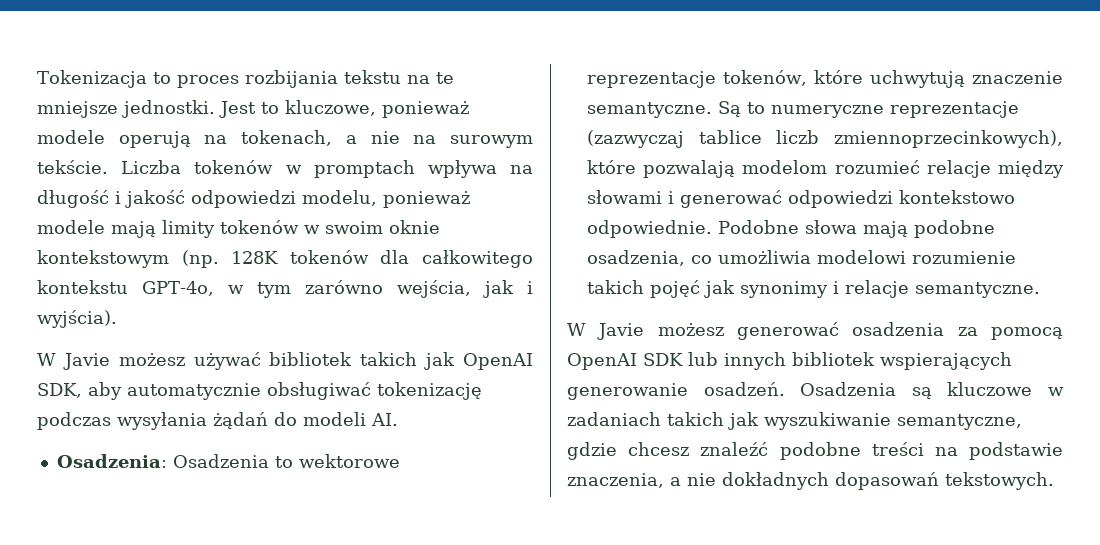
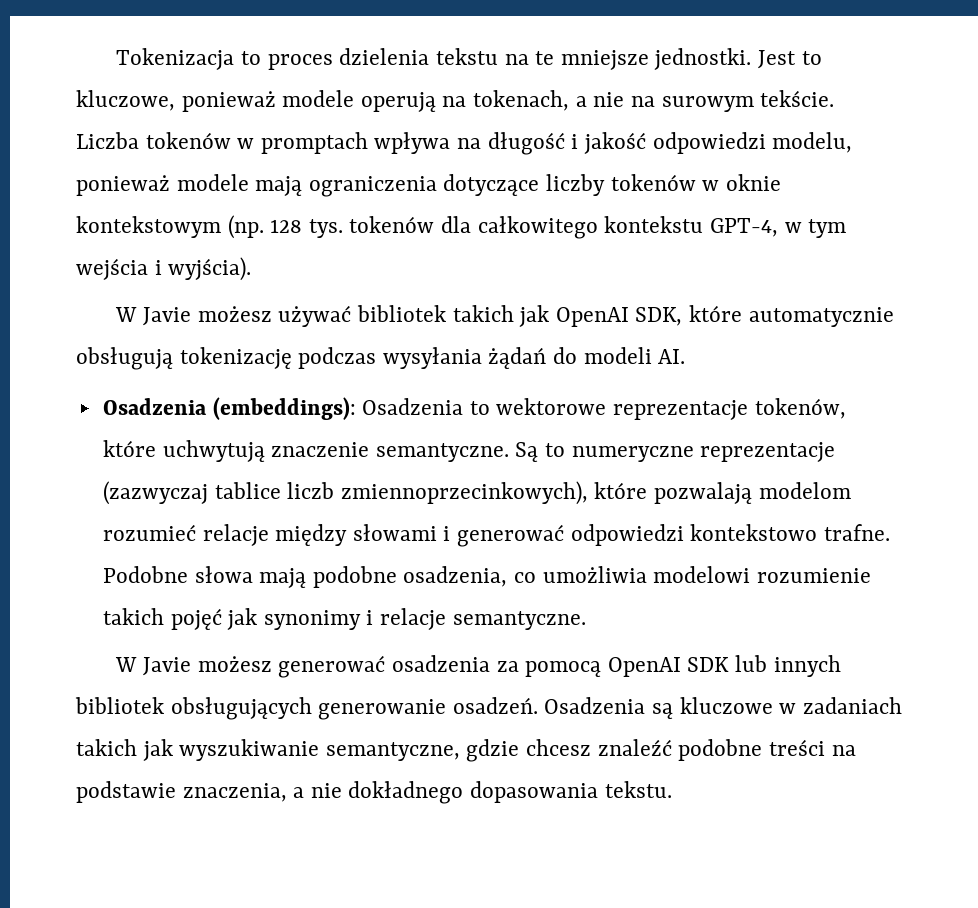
[244,70,338,88] rozbijania -> [339,48,430,65] dzielenia
[162,220,383,238] limity tokenów w swoim -> [308,174,720,197] ograniczenia dotyczące liczby tokenów w
[231,251,279,264] 128K -> [270,219,343,238] 128 tys.
[142,281,215,296] GPT-4o, -> [709,218,778,237] GPT-4,
[304,280,514,298] zarówno wejścia, jak -> [76,258,148,280] wejścia
[88,382,371,400] aby automatycznie obsługiwać -> [688,305,894,327] [76,347,173,370] które automatycznie obsługują
[56,454,167,468] Osadzenia: -> [102,397,356,420] Osadzenia (embeddings):
[586,220,712,238] odpowiednie. -> [823,524,890,541] trafne.
[880,352,1012,370] wspierających -> [170,697,312,720] obsługujących
[722,472,1054,490] dokładnych dopasowań tekstowych. -> [348,781,672,804] dokładnego dopasowania tekstu.

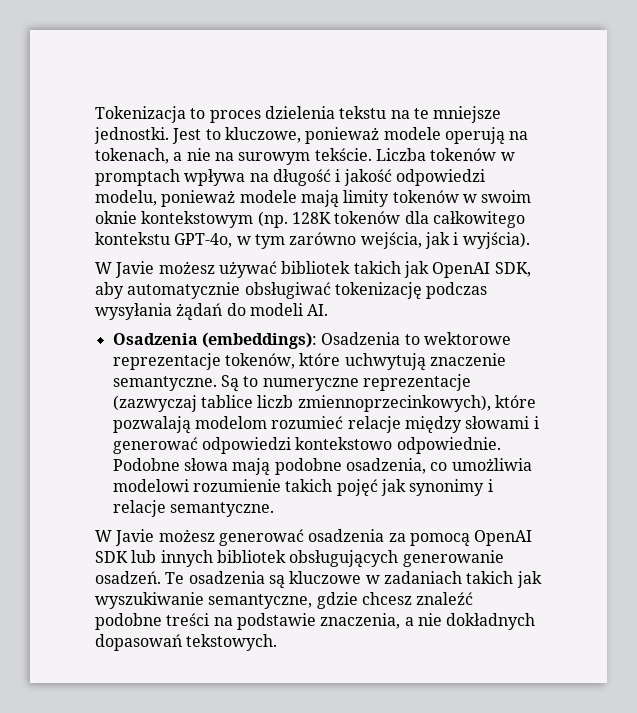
[308,174,720,197] ograniczenia dotyczące liczby tokenów w -> [343,190,532,207] limity tokenów w swoim
[270,219,343,238] 128 tys. -> [291,212,331,224] 128K
[709,218,778,237] GPT-4, -> [174,233,233,248] GPT-4o,
[76,258,148,280] wejścia -> [289,232,450,249] zarówno wejścia, jak
[688,305,894,327] [76,347,173,370] które automatycznie obsługują -> [95,282,331,299] aby automatycznie obsługiwać
[823,524,890,541] trafne. -> [396,437,501,454] odpowiednie.
[544,697,646,714] Osadzenia -> [165,571,265,584] Te osadzenia
[348,781,672,804] dokładnego dopasowania tekstu. -> [446,613,536,630] [95,634,278,651] dokładnych dopasowań tekstowych.

